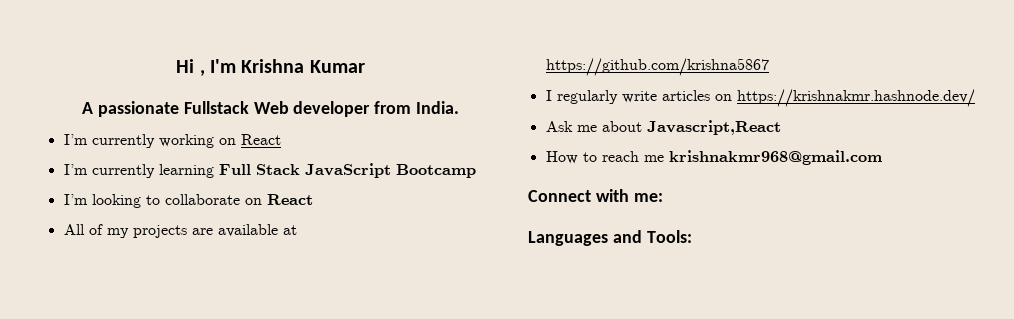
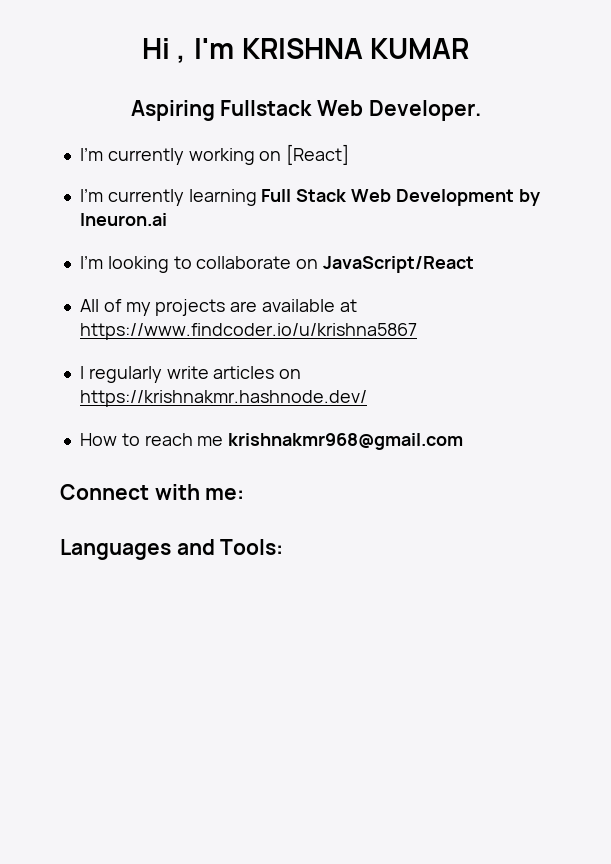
[241,59,365,73] [81,101,460,117] Krishna Kumar // A passionate Fullstack Web developer from India. -> [241,38,470,59] [130,100,481,121] KRISHNA KUMAR // Aspiring Fullstack Web Developer.
[240,134,281,145] React -> [286,144,350,165] [React]
[304,163,476,178] JavaScript Bootcamp -> [351,189,540,206] [79,213,167,226] Web Development by Ineuron.ai
[266,194,313,205] React -> [323,256,475,273] JavaScript/React
[545,58,769,76] https://github.com/krishna5867 -> [79,323,417,340] https://www.findcoder.io/u/krishna5867
[545,120,781,135] // Ask me about Javascript,React -> (367, 398) none

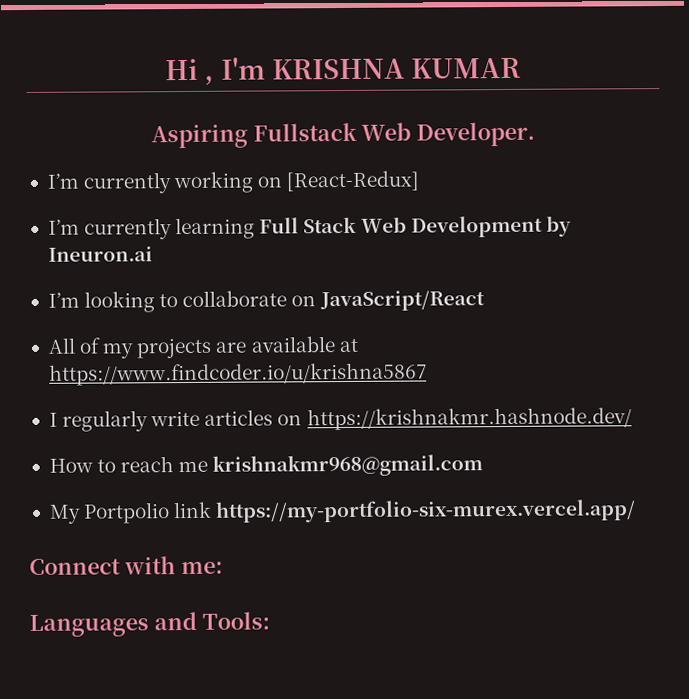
[286,144,350,165] [React] -> [286,170,421,192] [React-Redux]
(464, 441) none -> [48,499,637,524] // My Portpolio link https://my-portfolio-six-murex.vercel.app/

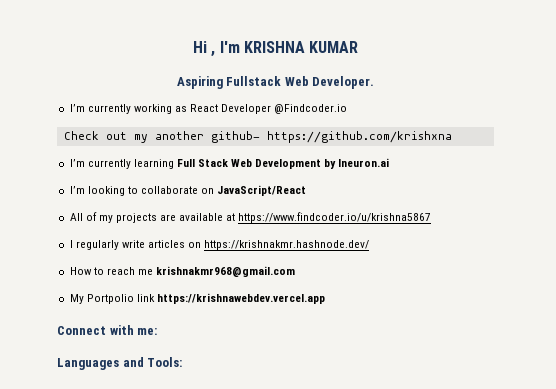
[257,170,421,192] on [React-Redux] -> [174,104,348,114] [63,131,452,143] as React Developer @Findcoder.io // Check out my another github- https://github.com/krishxna
[215,499,637,523] https://my-portfolio-six-murex.vercel.app/ -> [156,293,325,304] https://krishnawebdev.vercel.app

